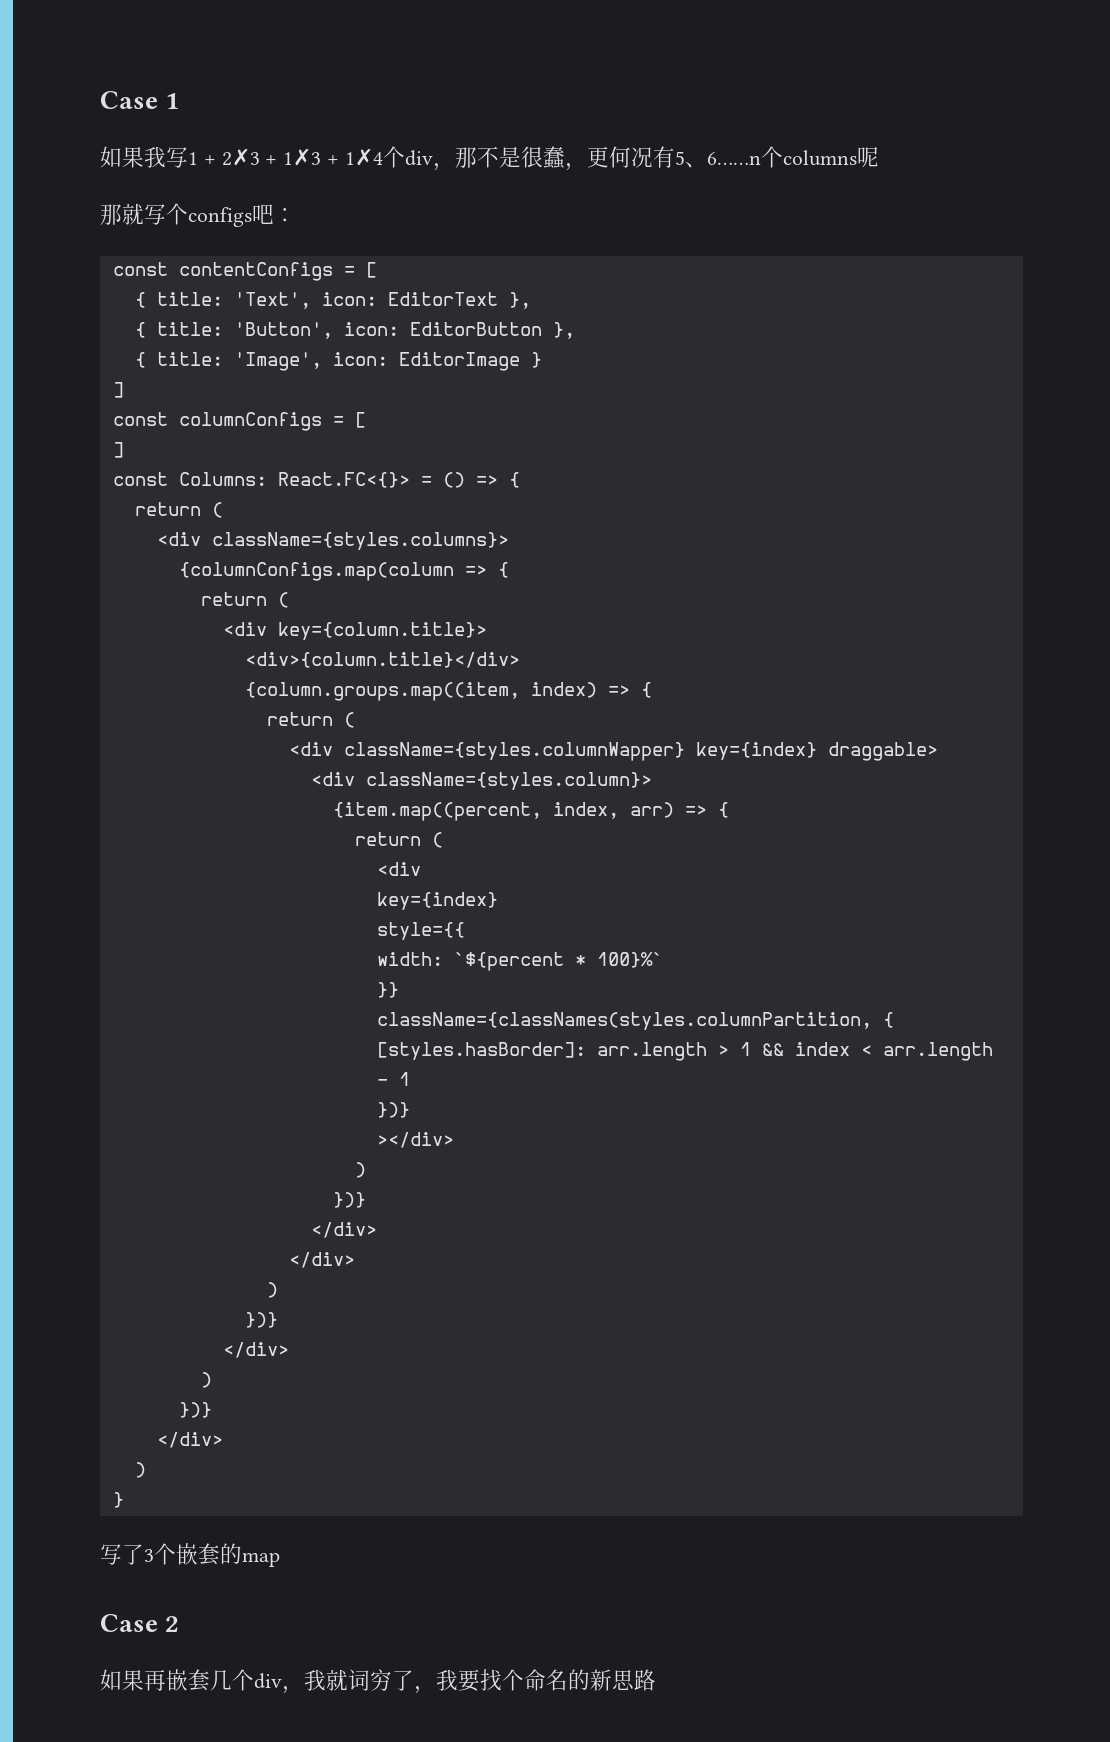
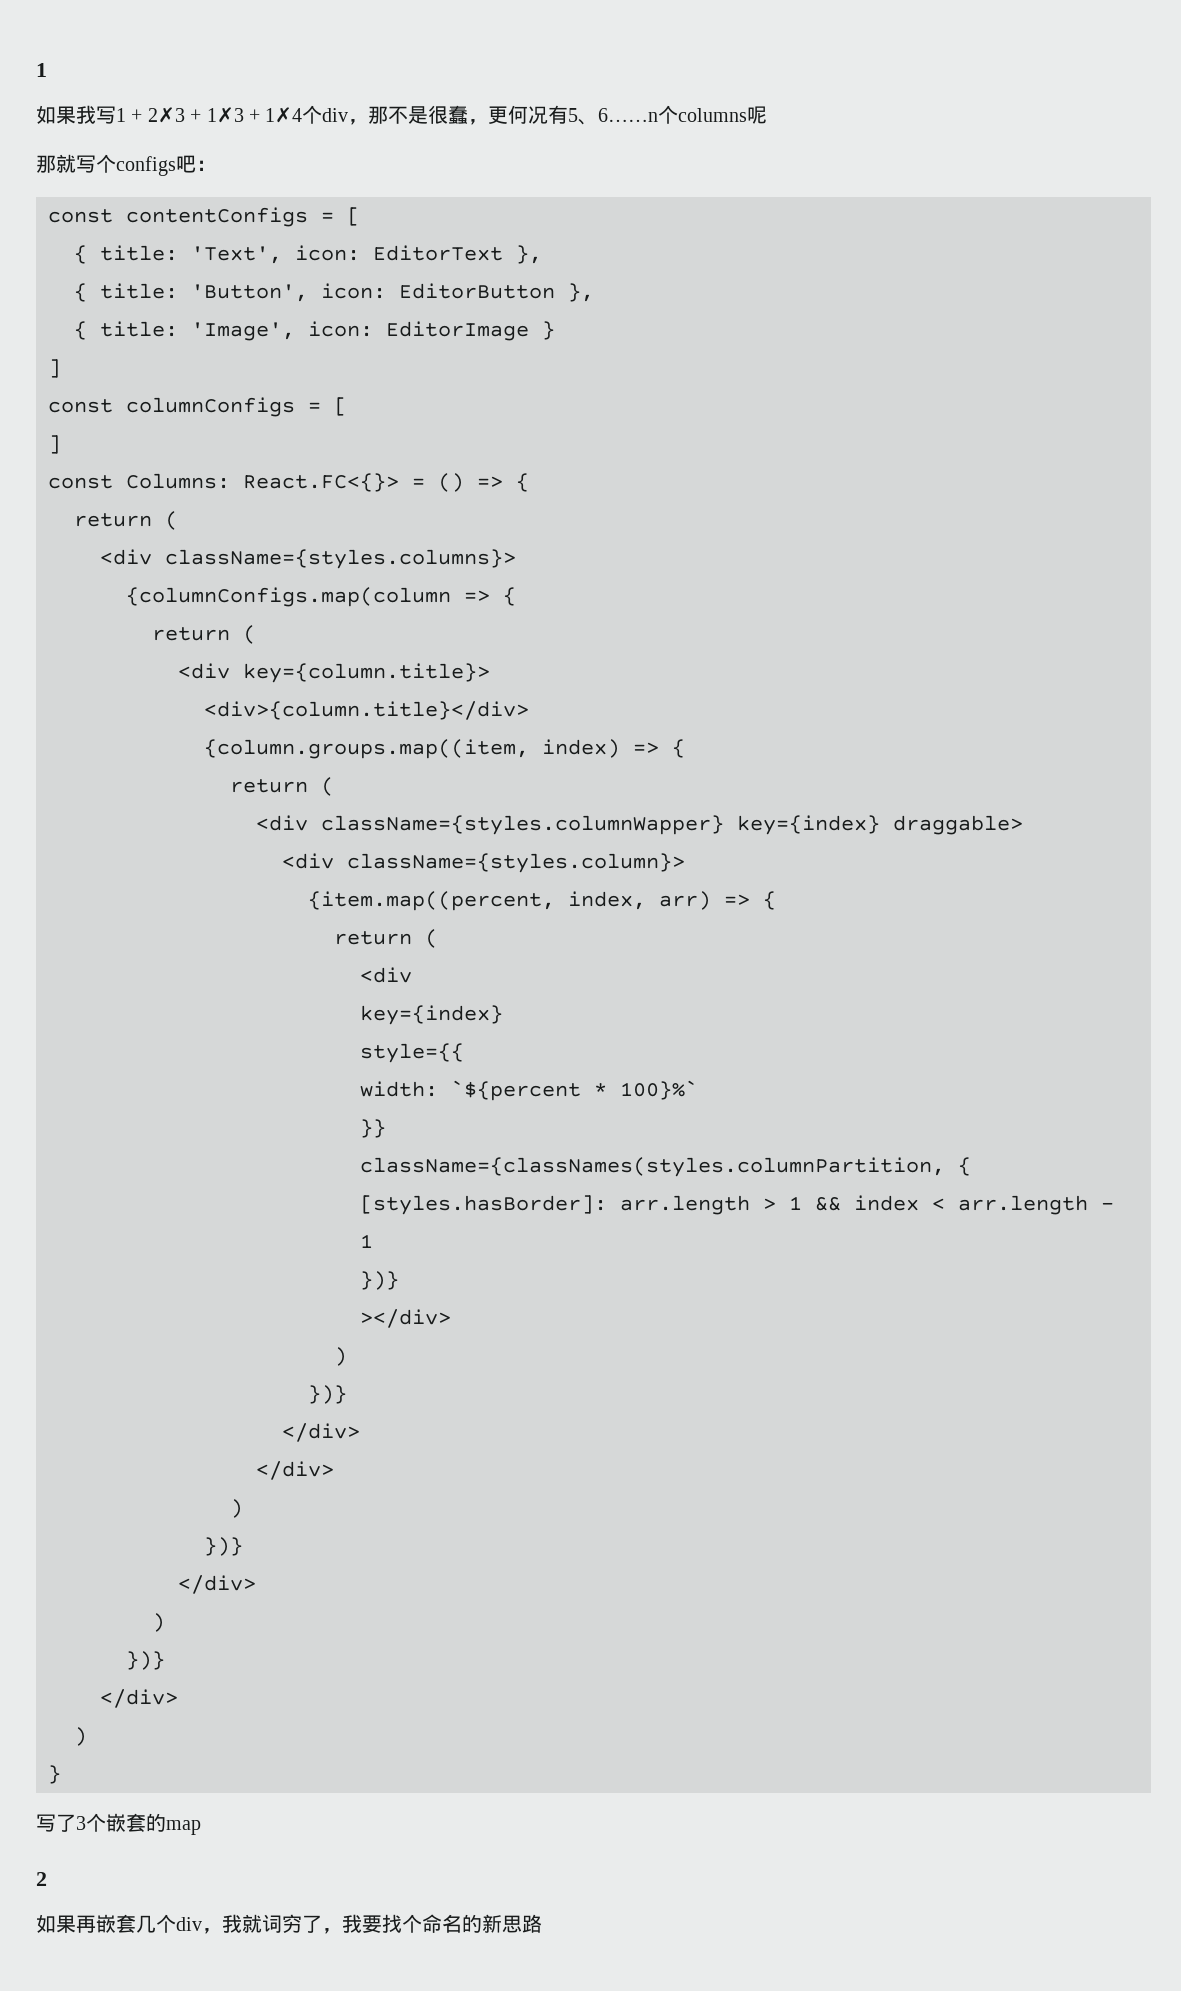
[100,91,158,109] Case -> (36, 70) none
[100,1614,158,1632] Case -> (201, 1827) none

